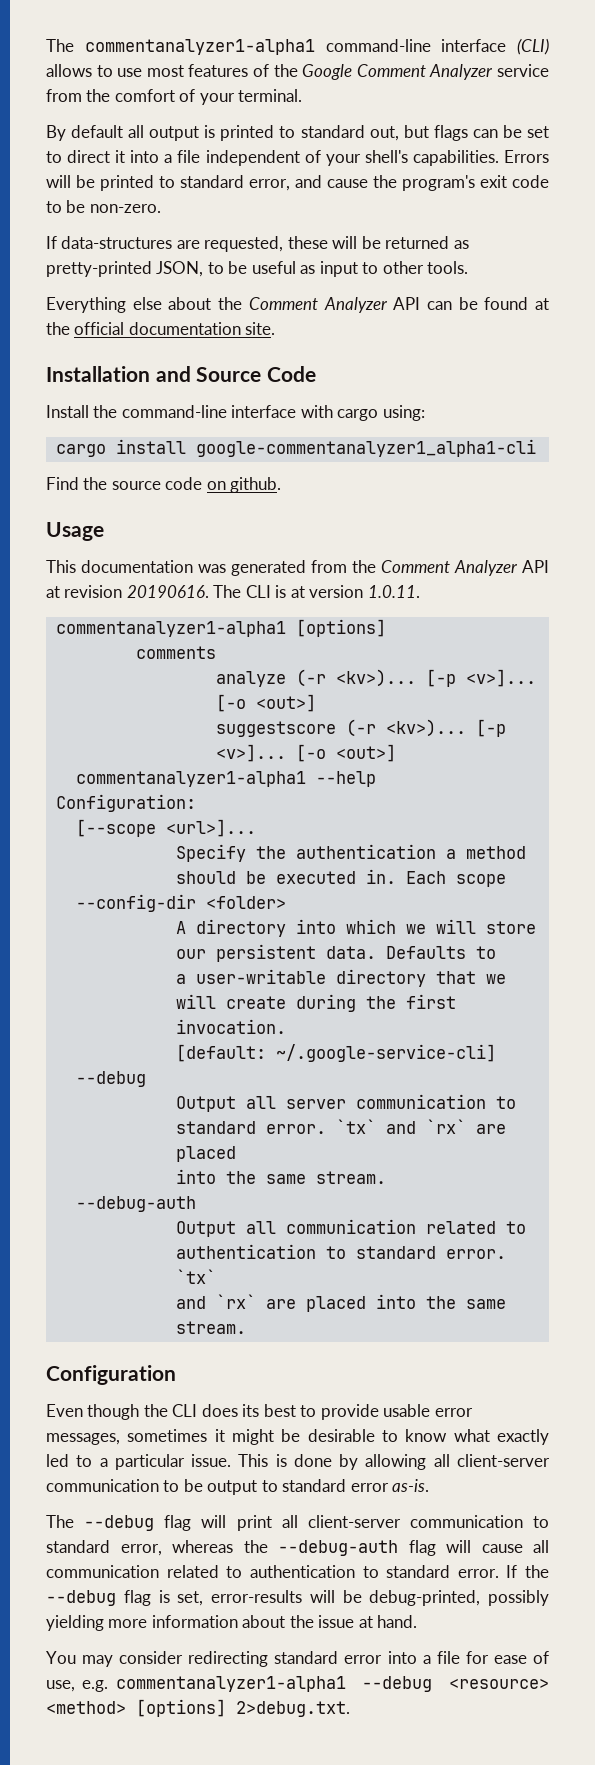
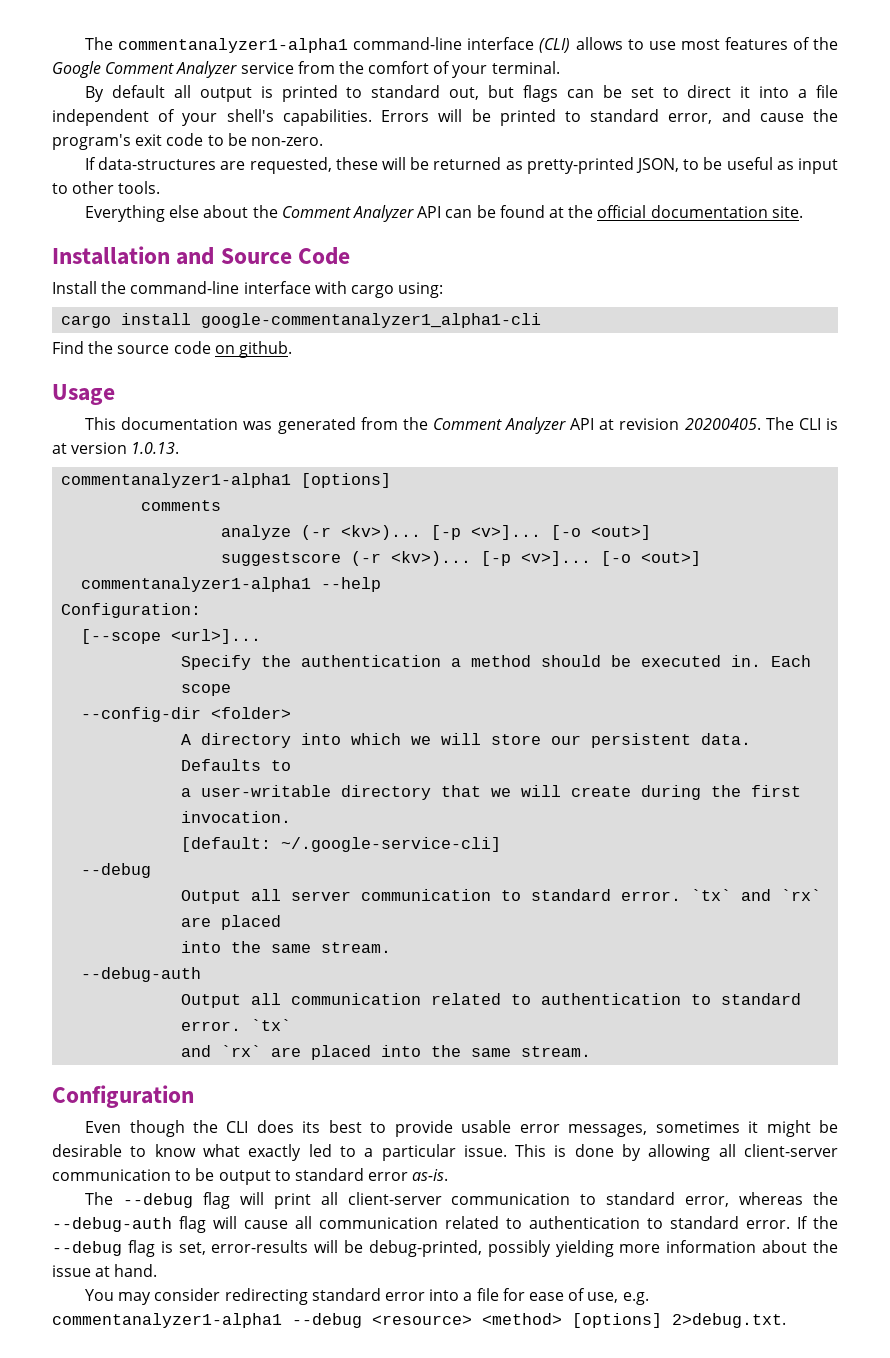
[126,585,209,598] 20190616. -> [684,418,761,430] 20200405.
[367,585,420,598] 1.0.11. -> [131,442,180,454] 1.0.13.

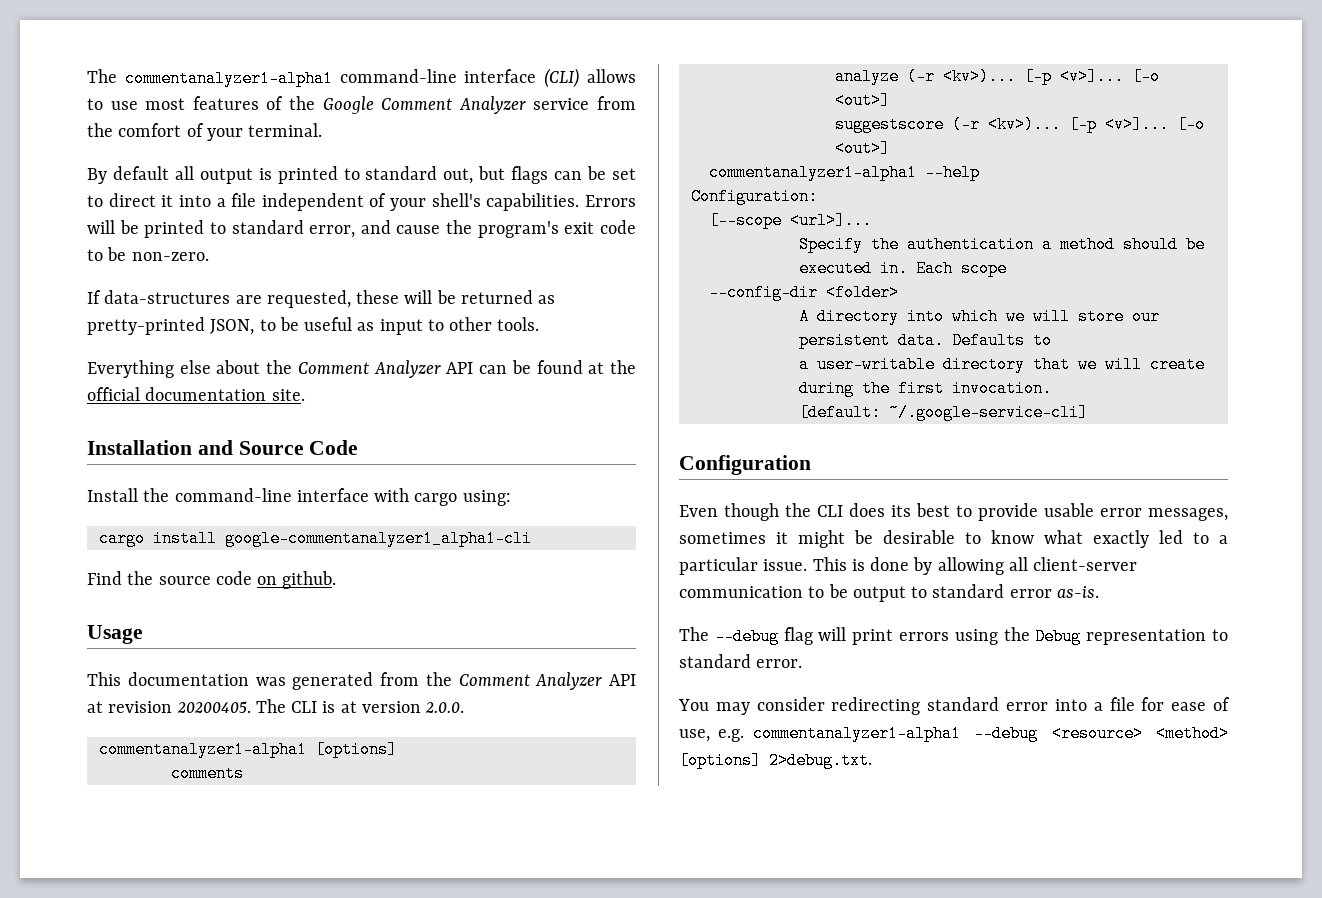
[131,442,180,454] 1.0.13. -> [425,702,465,713] 2.0.0.
[81,863,152,878] [181,889,822,904] [181,915,282,930] [181,941,392,953] [81,967,202,982] [181,993,802,1008] [181,1019,292,1031] [181,1045,592,1060] // --debug // Output all server communication to standard error. `tx` and `rx` are placed // into the same stream. // --debug-auth // Output all communication related to authentication to standard error. `tx` // and `rx` are placed into the same stream. -> (1088, 412) none
[320,1192,838,1207] [52,1216,838,1233] [52,1240,838,1257] [52,1264,158,1277] all client-server communication to standard error, whereas the --debug-auth flag will cause all communication related to authentication to standard error. If the --debug flag is set, error-results will be debug-printed, possibly yielding more information about the issue at hand. -> [899,627,1228,645] [679,654,803,668] errors using the Debug representation to standard error.

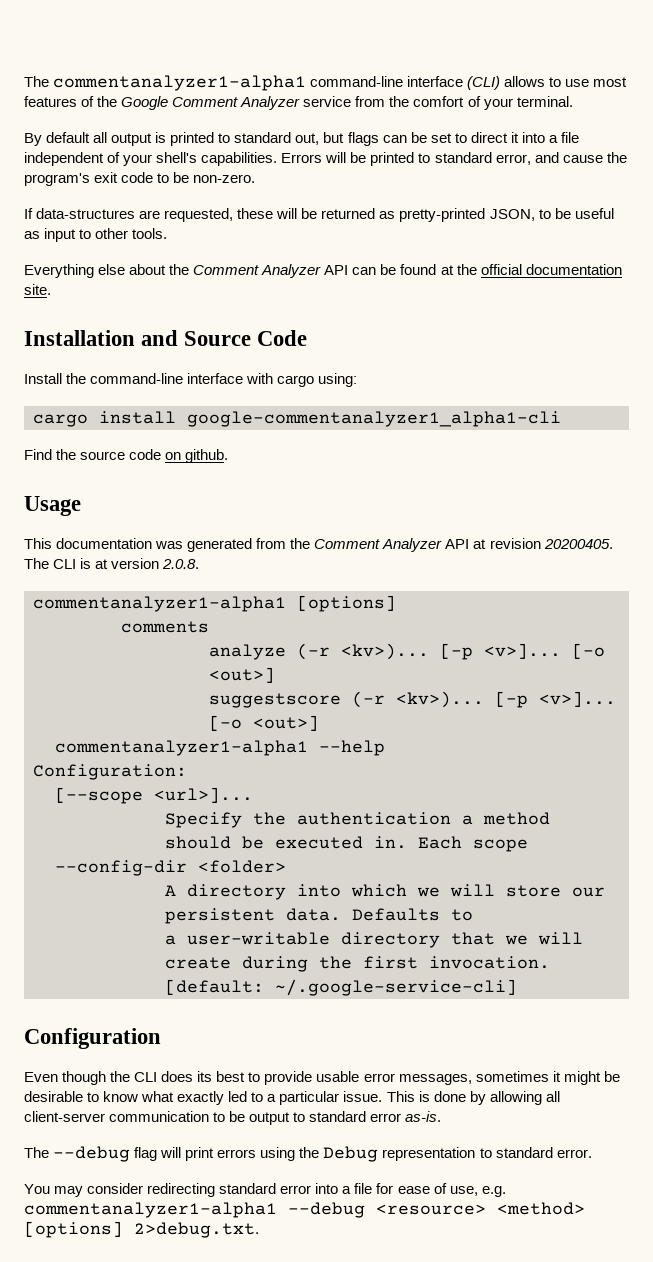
[425,702,465,713] 2.0.0. -> [162,559,200,569] 2.0.8.

